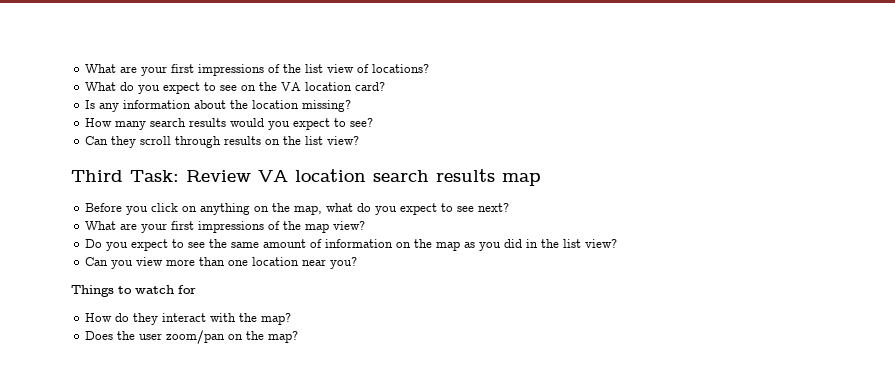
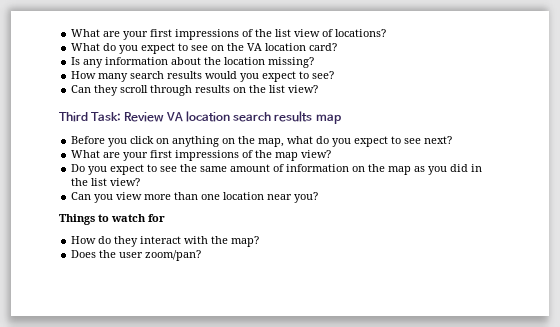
[166,330,299,344] zoom/pan on the map? -> [145,250,202,261] zoom/pan?

